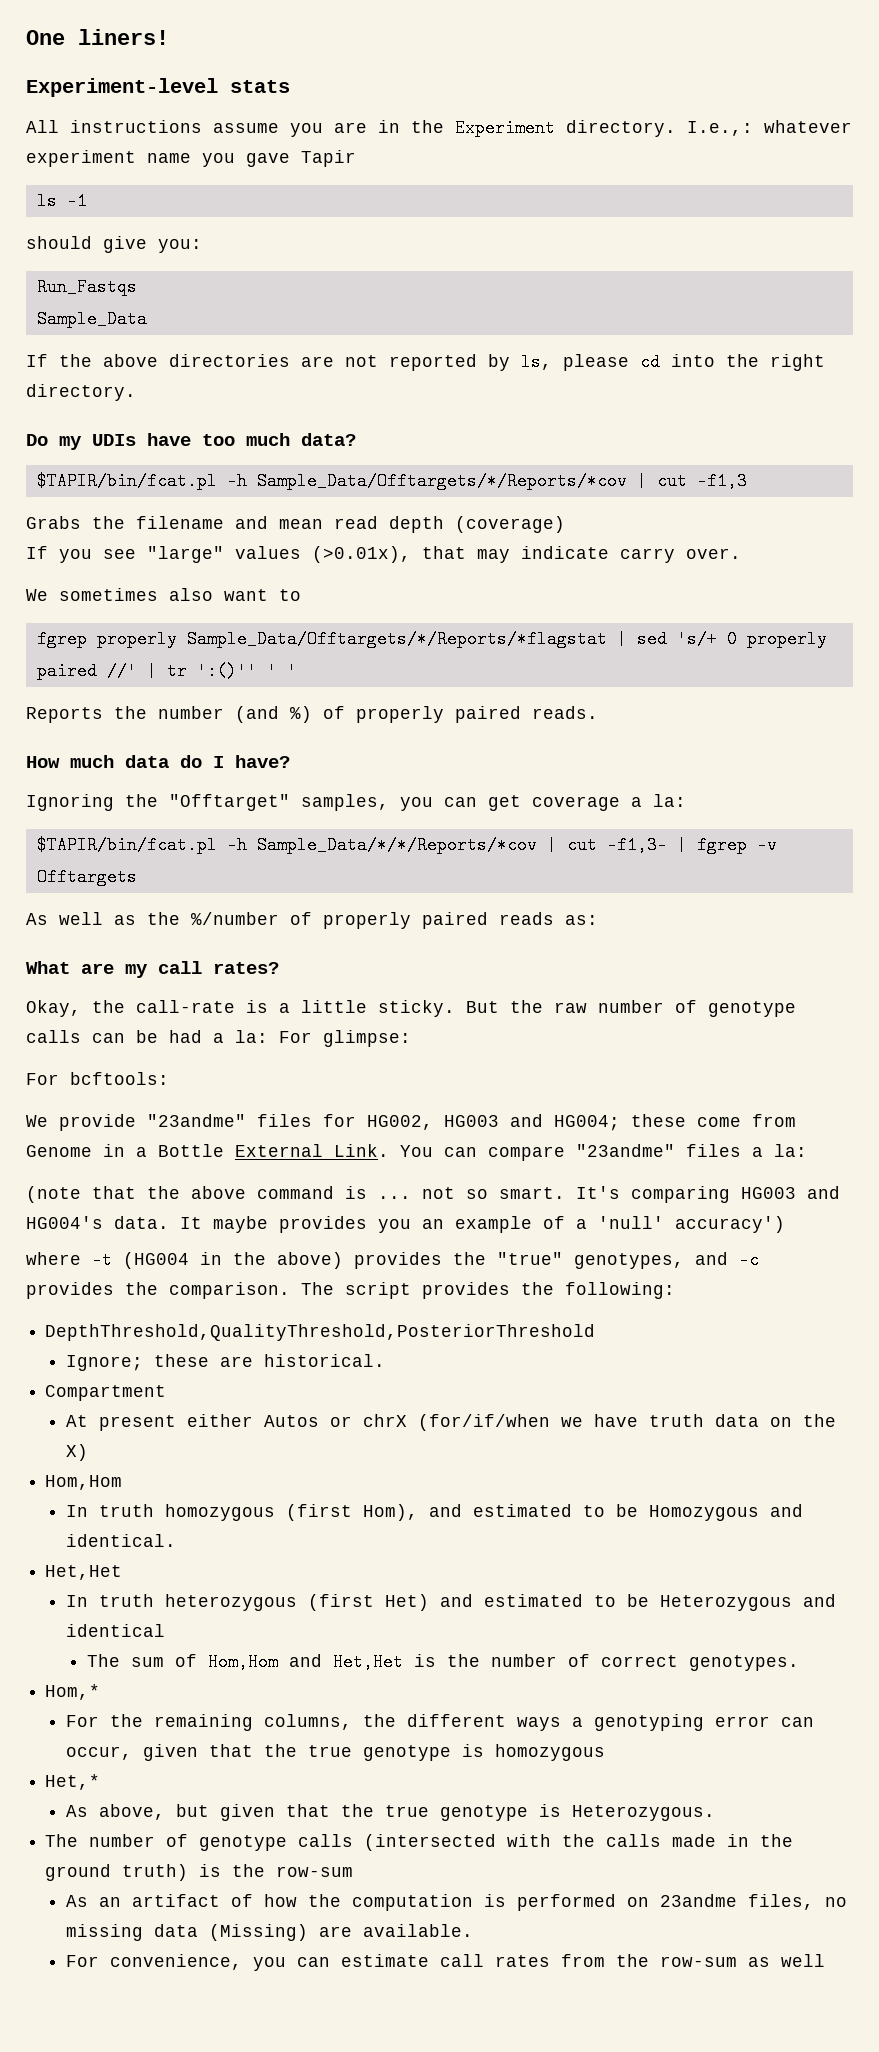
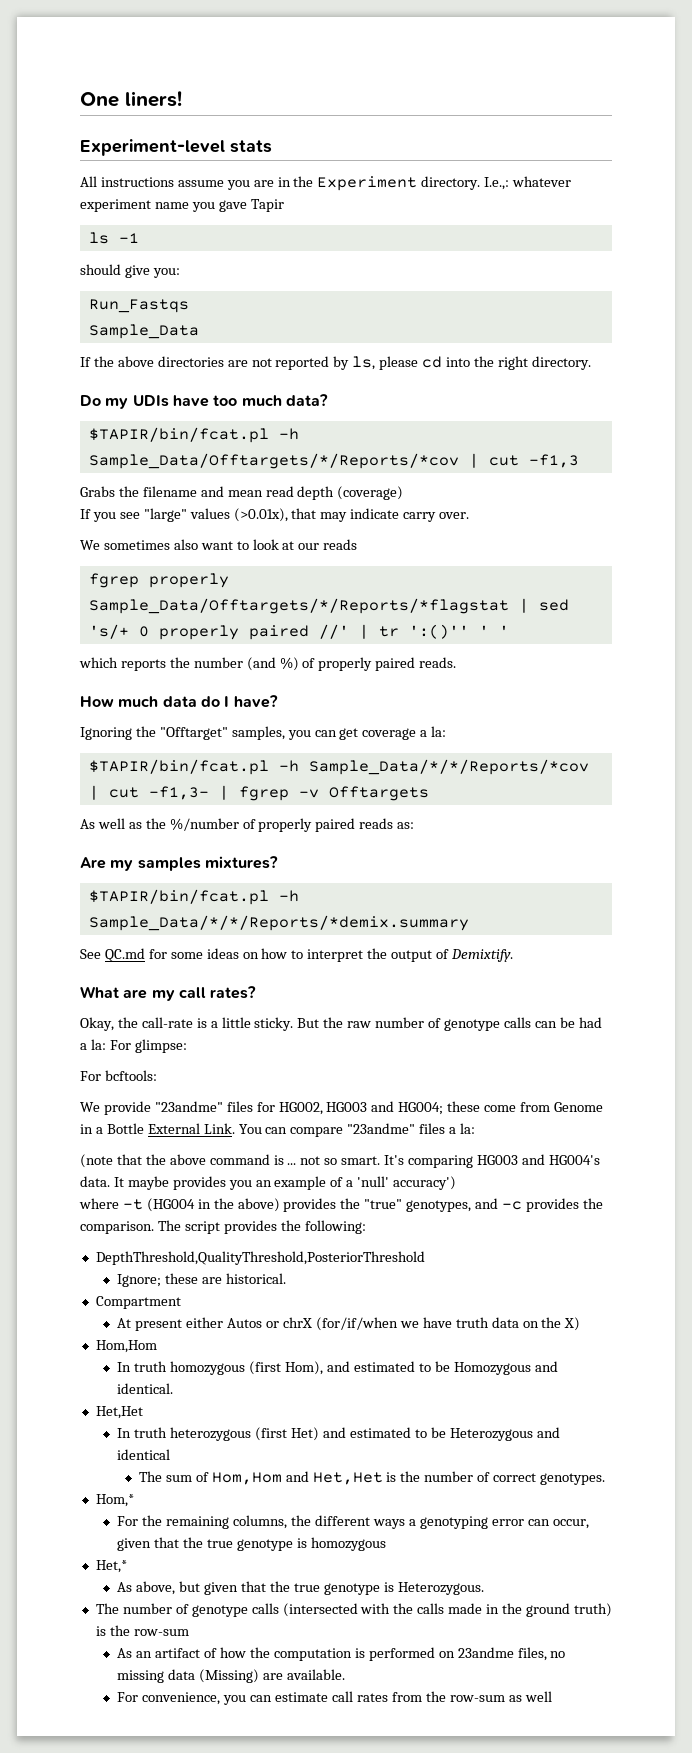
(301, 595) none -> [252,539,358,550] look at our reads
[26,707,103,723] Reports -> [79,657,166,671] which reports
(598, 920) none -> [80,856,278,871] [88,889,299,905] [88,915,469,931] [80,948,513,962] // Are my samples mixtures? // $TAPIR/bin/fcat.pl -h Sample_Data/*/*/Reports/*demix.summary // See QC.md for some ideas on how to interpret the output of Demixtify.

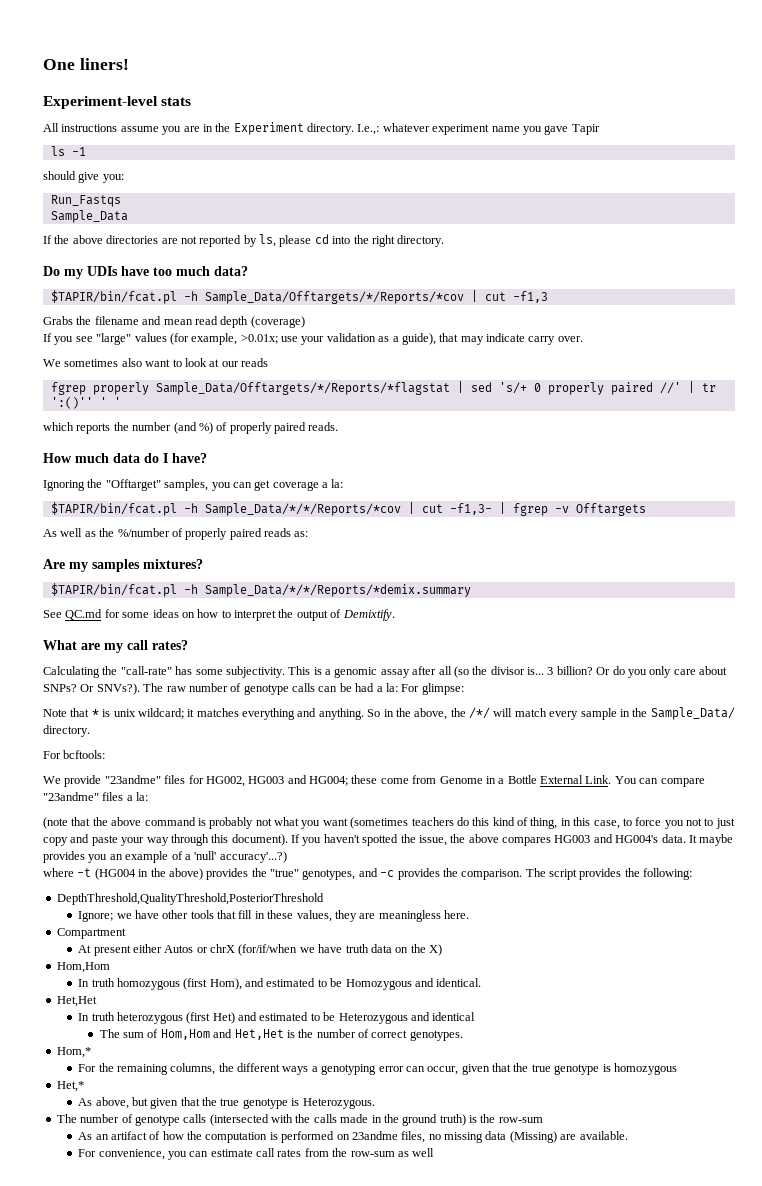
[233,508,288,522] (>0.01x), -> [169,333,436,345] (for example, >0.01x; use your validation as a guide),
[80,1017,344,1031] Okay, the call-rate is a little sticky. But the -> [43,666,727,678] [43,683,164,695] Calculating the "call-rate" has some subjectivity. This is a genomic assay after all (so the divisor is... 3 billion? Or do you only care about SNPs? Or SNVs?). The
(187, 1046) none -> [43,707,735,720] [43,725,90,737] // Note that * is unix wildcard; it matches everything and anything. So in the above, the /*/ will match every sample in the Sample_Data/ directory.
[287,1155,474,1168] ... not so smart. It's comparing -> [209,817,735,829] [43,834,551,846] probably not what you want (sometimes teachers do this kind of thing, in this case, to force you not to just copy and paste your way through this document). If you haven't spotted the issue, the above compares
[393,1176,457,1190] accuracy') -> [219,851,287,863] accuracy'...?)
[165,1273,287,1284] these are historical. -> [116,910,470,922] we have other tools that fill in these values, they are meaningless here.

